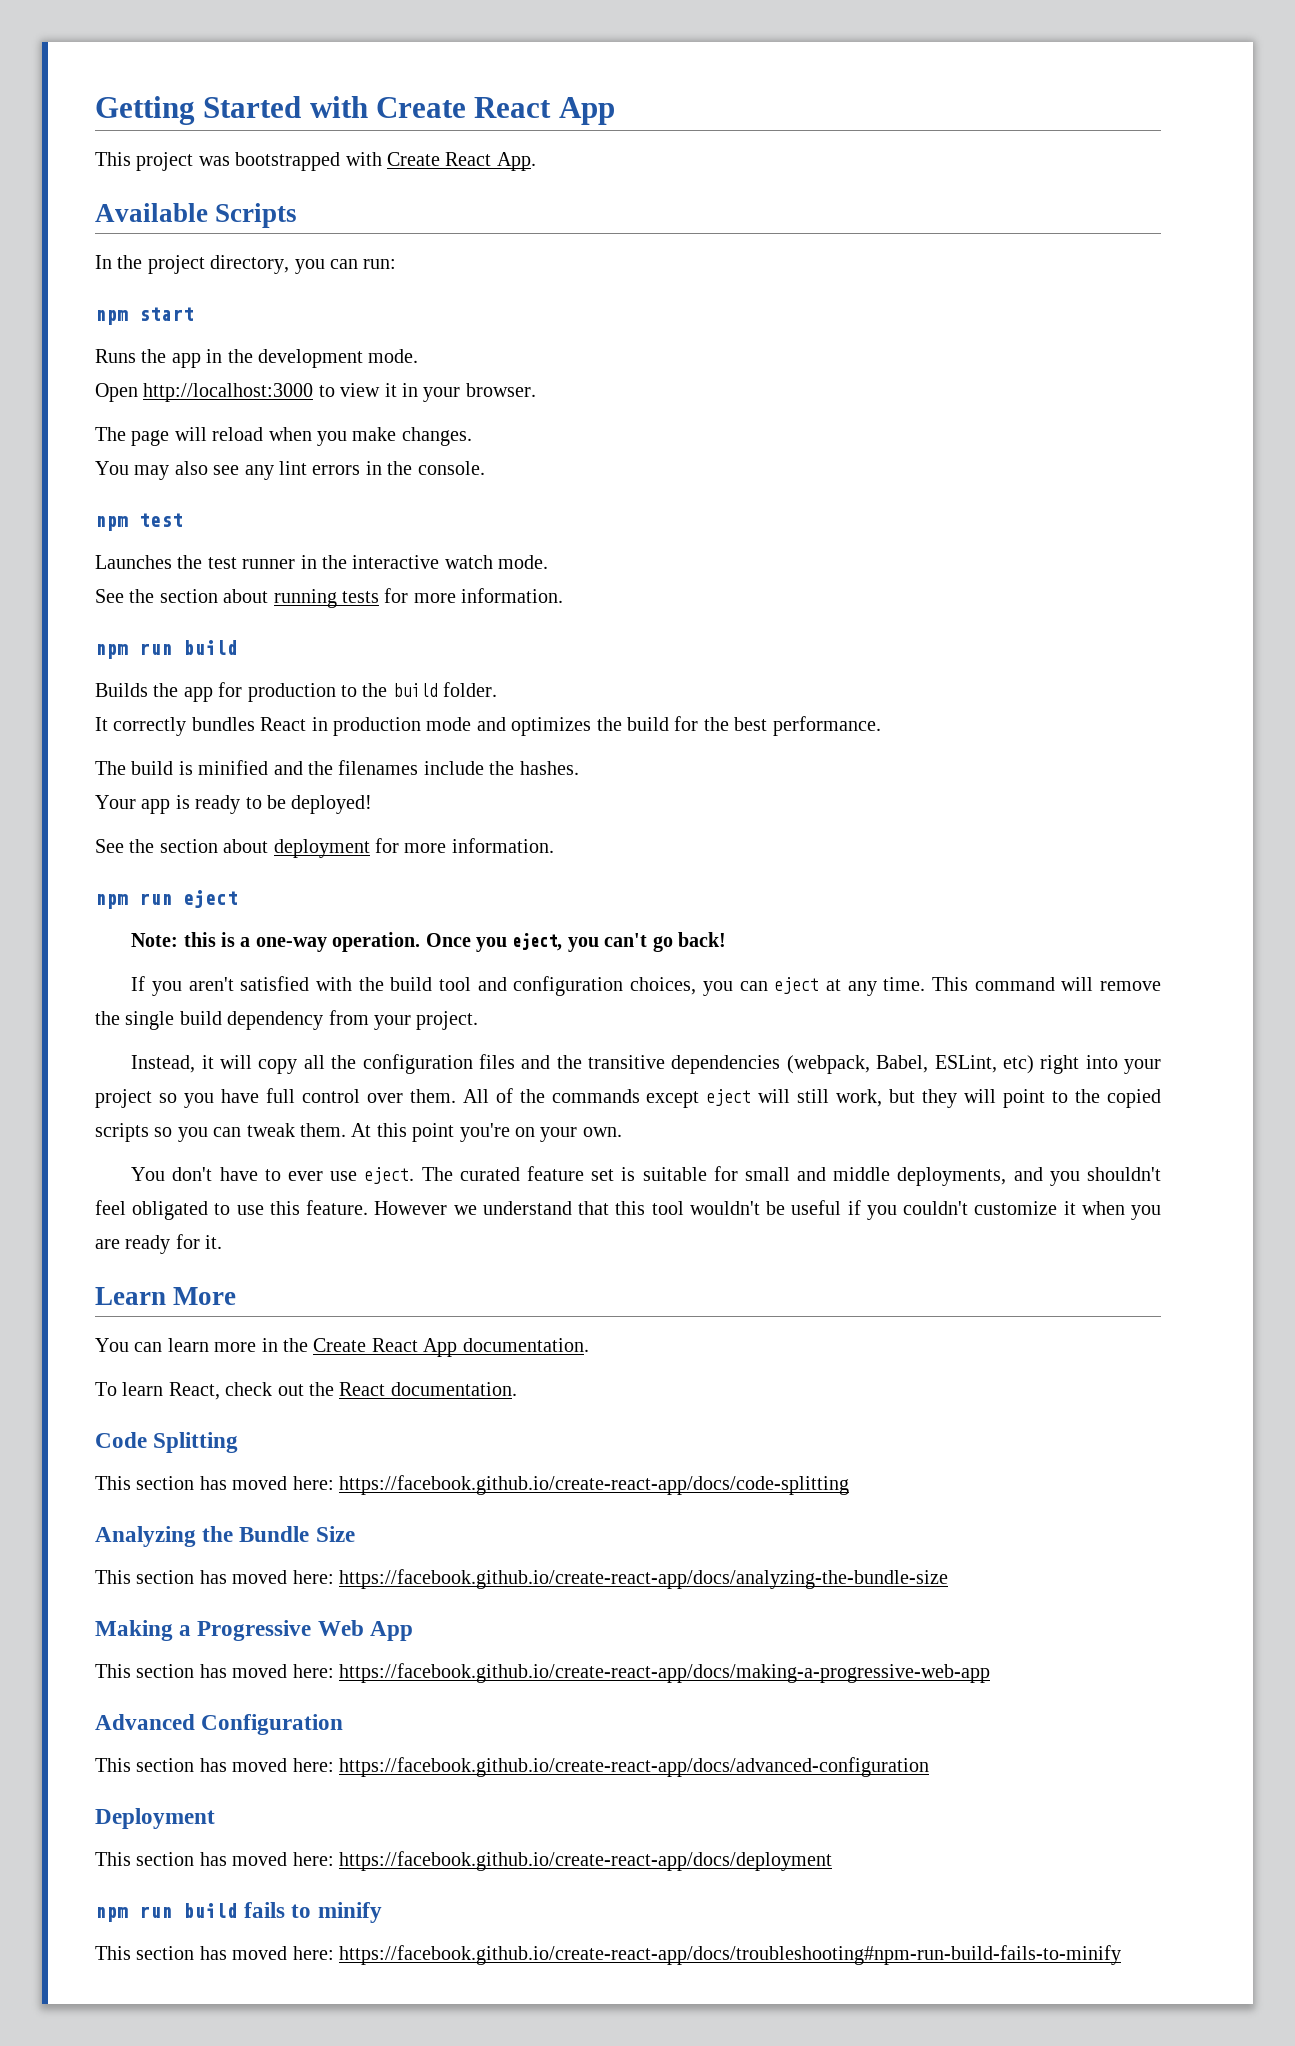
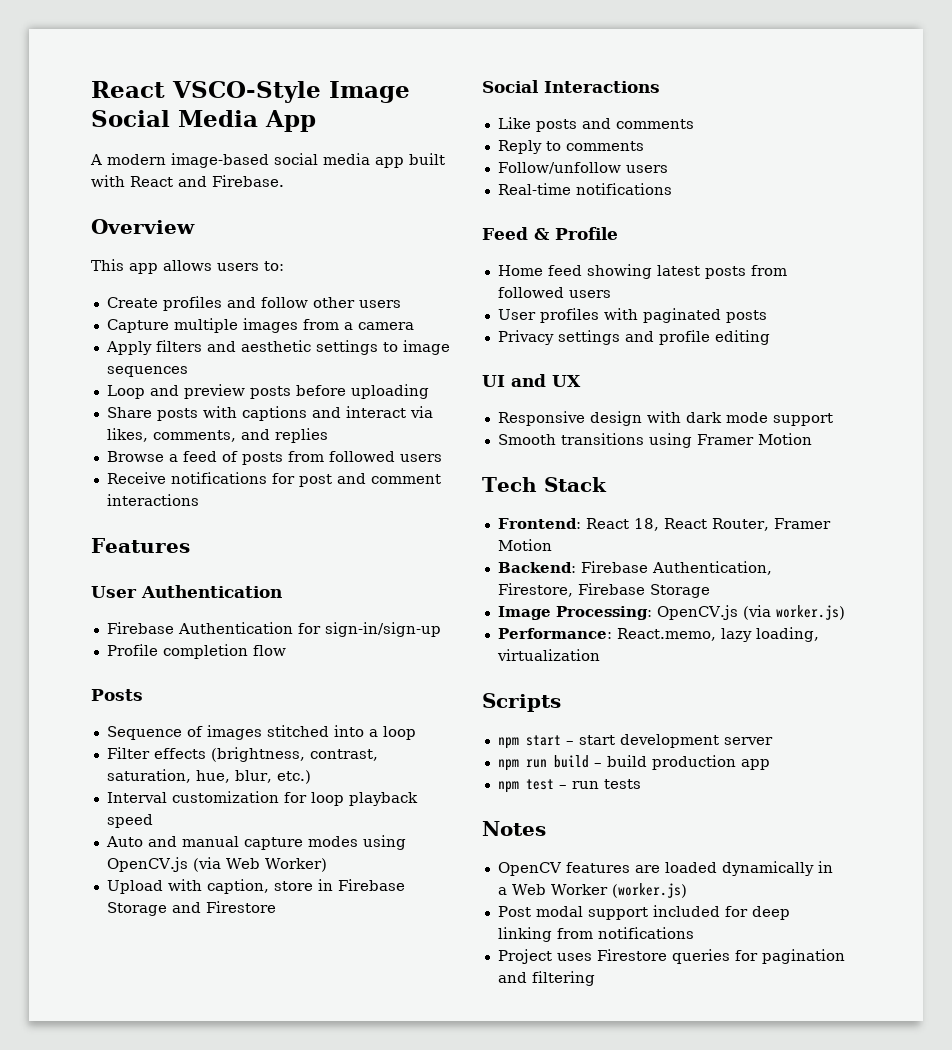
[95,96,615,125] [95,152,536,171] [95,203,298,228] [95,255,397,274] [95,307,194,325] [95,349,419,368] [95,383,536,402] [95,427,472,446] [95,461,485,480] [95,513,183,531] [95,555,549,569] [95,588,564,608] [95,640,238,659] [95,682,498,702] [95,716,881,736] [95,760,579,775] [95,795,373,814] [95,838,554,858] [95,890,238,909] [131,932,727,952] [131,976,1161,996] [95,1010,479,1030] [131,1054,1161,1074] [95,1088,1161,1108] [95,1123,622,1142] [131,1166,1161,1186] [95,1200,1161,1220] [95,1234,223,1254] [95,1287,237,1305] [95,1338,589,1357] [95,1382,517,1400] [95,1432,239,1453] [95,1475,849,1495] [95,1526,355,1547] [95,1569,948,1589] [95,1620,413,1641] [95,1663,990,1683] [95,1714,344,1735] [95,1757,929,1777] [95,1808,215,1829] [95,1851,832,1871] [95,1902,382,1923] [95,1945,1121,1965] Getting Started with Create React App // This project was bootstrapped with Create React App. // Available Scripts // In the project directory, you can run: // npm start // Runs the app in the development mode. // Open http://localhost:3000 to view it in your browser. // The page will reload when you make changes. // You may also see any lint errors in the console. // npm test // Launches the test runner in the interactive watch mode. // See the section about running tests for more information. // npm run build // Builds the app for production to the build folder. // It correctly bundles React in production mode and optimizes the build for the best performance. // The build is minified and the filenames include the hashes. // Your app is ready to be deployed! // See the section about deployment for more information. // npm run eject // Note: this is a one-way operation. Once you eject, you can't go back! // If you aren't satisfied with the build tool and configuration choices, you can eject at any time. This command will remove the single build dependency from your project. // Instead, it will copy all the configuration files and the transitive dependencies (webpack, Babel, ESLint, etc) right into your project so you have full control over them. All of the commands except eject will still work, but they will point to the copied scripts so you can tweak them. At this point you're on your own. // You don't have to ever use eject. The curated feature set is suitable for small and middle deployments, and you shouldn't feel obligated to use this feature. However we understand that this tool wouldn't be useful if you couldn't customize it when you are ready for it. // Learn More // You can learn more in the Create React App documentation. // To learn React, check out the React documentation. // Code Splitting // This section has moved here: https://facebook.github.io/create-react-app/docs/code-splitting // Analyzing the Bundle Size // This section has moved here: https://facebook.github.io/create-react-app/docs/analyzing-the-bundle-size // Making a Progressive Web App // This section has moved here: https://facebook.github.io/create-react-app/docs/making-a-progressive-web-app // Advanced Configuration // This section has moved here: https://facebook.github.io/create-react-app/docs/advanced-configuration // Deployment // This section has moved here: https://facebook.github.io/create-react-app/docs/deployment // npm run build fails to minify // This section has moved here: https://facebook.github.io/create-react-app/docs/troubleshooting#npm-run-build-fails-to-minify -> [91,81,411,103] [91,110,316,132] [90,153,445,168] [91,175,284,187] [91,219,195,234] [91,259,284,274] [106,296,401,311] [106,318,414,333] [105,340,450,355] [106,366,188,377] [106,384,429,399] [106,406,433,421] [106,428,328,443] [106,451,442,465] [106,472,441,487] [106,494,199,506] [91,538,190,553] [91,585,282,598] [106,622,441,637] [106,644,286,659] [91,689,143,701] [106,725,416,740] [106,747,378,762] [106,769,311,784] [106,791,418,806] [106,814,153,828] [105,835,406,850] [106,857,327,872] [106,879,405,894] [106,901,276,916] [482,80,660,93] [497,117,694,132] [497,140,644,154] [497,162,668,174] [497,183,672,195] [482,227,618,240] [497,264,787,279] [497,287,611,298] [497,308,767,323] [497,330,770,345] [482,374,581,387] [497,411,833,426] [497,433,812,448] [482,477,607,492] [497,518,831,531] [497,539,552,551] [497,561,772,575] [497,583,710,598] [497,605,845,620] [497,627,819,642] [496,649,600,661] [482,693,561,712] [497,734,773,749] [497,755,770,771] [497,779,641,793] [482,821,546,836] [497,861,833,876] [497,883,687,898] [497,905,790,920] [497,927,694,942] [497,949,845,964] [497,971,595,986] React VSCO-Style Image Social Media App // A modern image-based social media app built with React and Firebase. // Overview // This app allows users to: // Create profiles and follow other users // Capture multiple images from a camera // Apply filters and aesthetic settings to image sequences // Loop and preview posts before uploading // Share posts with captions and interact via likes, comments, and replies // Browse a feed of posts from followed users // Receive notifications for post and comment interactions // Features // User Authentication // Firebase Authentication for sign-in/sign-up // Profile completion flow // Posts // Sequence of images stitched into a loop // Filter effects (brightness, contrast, saturation, hue, blur, etc.) // Interval customization for loop playback speed // Auto and manual capture modes using OpenCV.js (via Web Worker) // Upload with caption, store in Firebase Storage and Firestore // Social Interactions // Like posts and comments // Reply to comments // Follow/unfollow users // Real-time notifications // Feed & Profile // Home feed showing latest posts from followed users // User profiles with paginated posts // Privacy settings and profile editing // UI and UX // Responsive design with dark mode support // Smooth transitions using Framer Motion // Tech Stack // Frontend: React 18, React Router, Framer Motion // Backend: Firebase Authentication, Firestore, Firebase Storage // Image Processing: OpenCV.js (via worker.js) // Performance: React.memo, lazy loading, virtualization // Scripts // npm start – start development server // npm run build – build production app // npm test – run tests // Notes // OpenCV features are loaded dynamically in a Web Worker (worker.js) // Post modal support included for deep linking from notifications // Project uses Firestore queries for pagination and filtering

